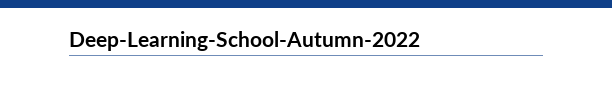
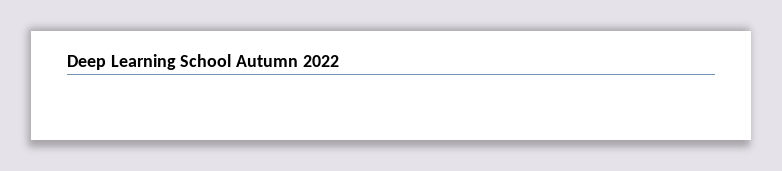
[69,31,420,51] Deep-Learning-School-Autumn-2022 -> [67,54,339,70] Deep Learning School Autumn 2022

